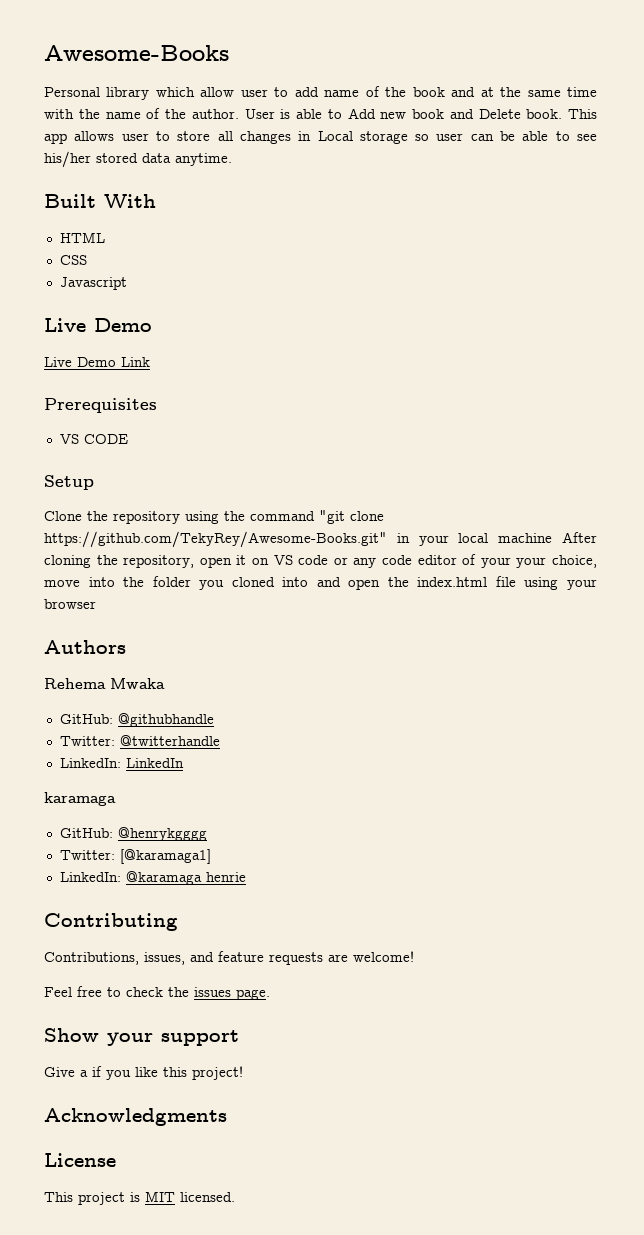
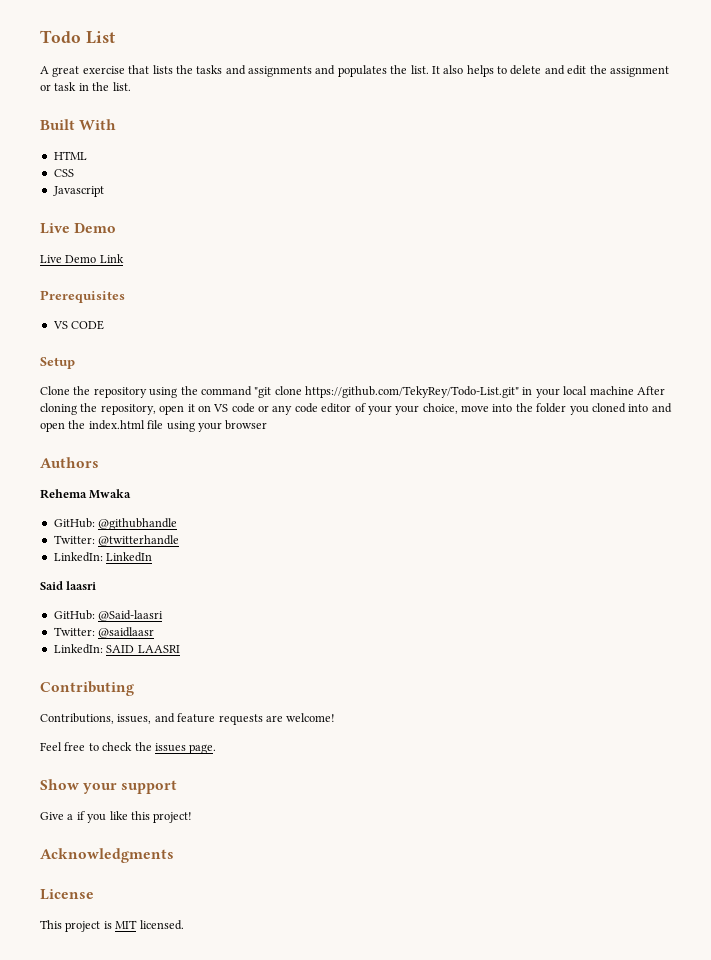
[44,45,229,61] [44,86,597,100] [44,108,597,119] [44,131,597,144] [44,151,232,168] Awesome-Books // Personal library which allow user to add name of the book and at the same time with the name of the author. User is able to Add new book and Delete book. This app allows user to store all changes in Local storage so user can be able to see his/her stored data anytime. -> [40,30,115,44] [40,65,669,77] [40,82,131,91] Todo List // A great exercise that lists the tasks and assignments and populates the list. It also helps to delete and edit the assignment or task in the list.
[44,531,387,548] https://github.com/TekyRey/Awesome-Books.git" -> [305,386,519,398] https://github.com/TekyRey/Todo-List.git"
[44,792,116,806] [59,827,207,841] [59,849,211,864] [59,871,246,885] karamaga // GitHub: @henrykgggg // Twitter: [@karamaga1] // LinkedIn: @karamaga henrie -> [40,581,97,590] [53,610,164,621] [53,627,155,638] [53,644,180,654] Said laasri // GitHub: @Said-laasri // Twitter: @saidlaasr // LinkedIn: SAID LAASRI

